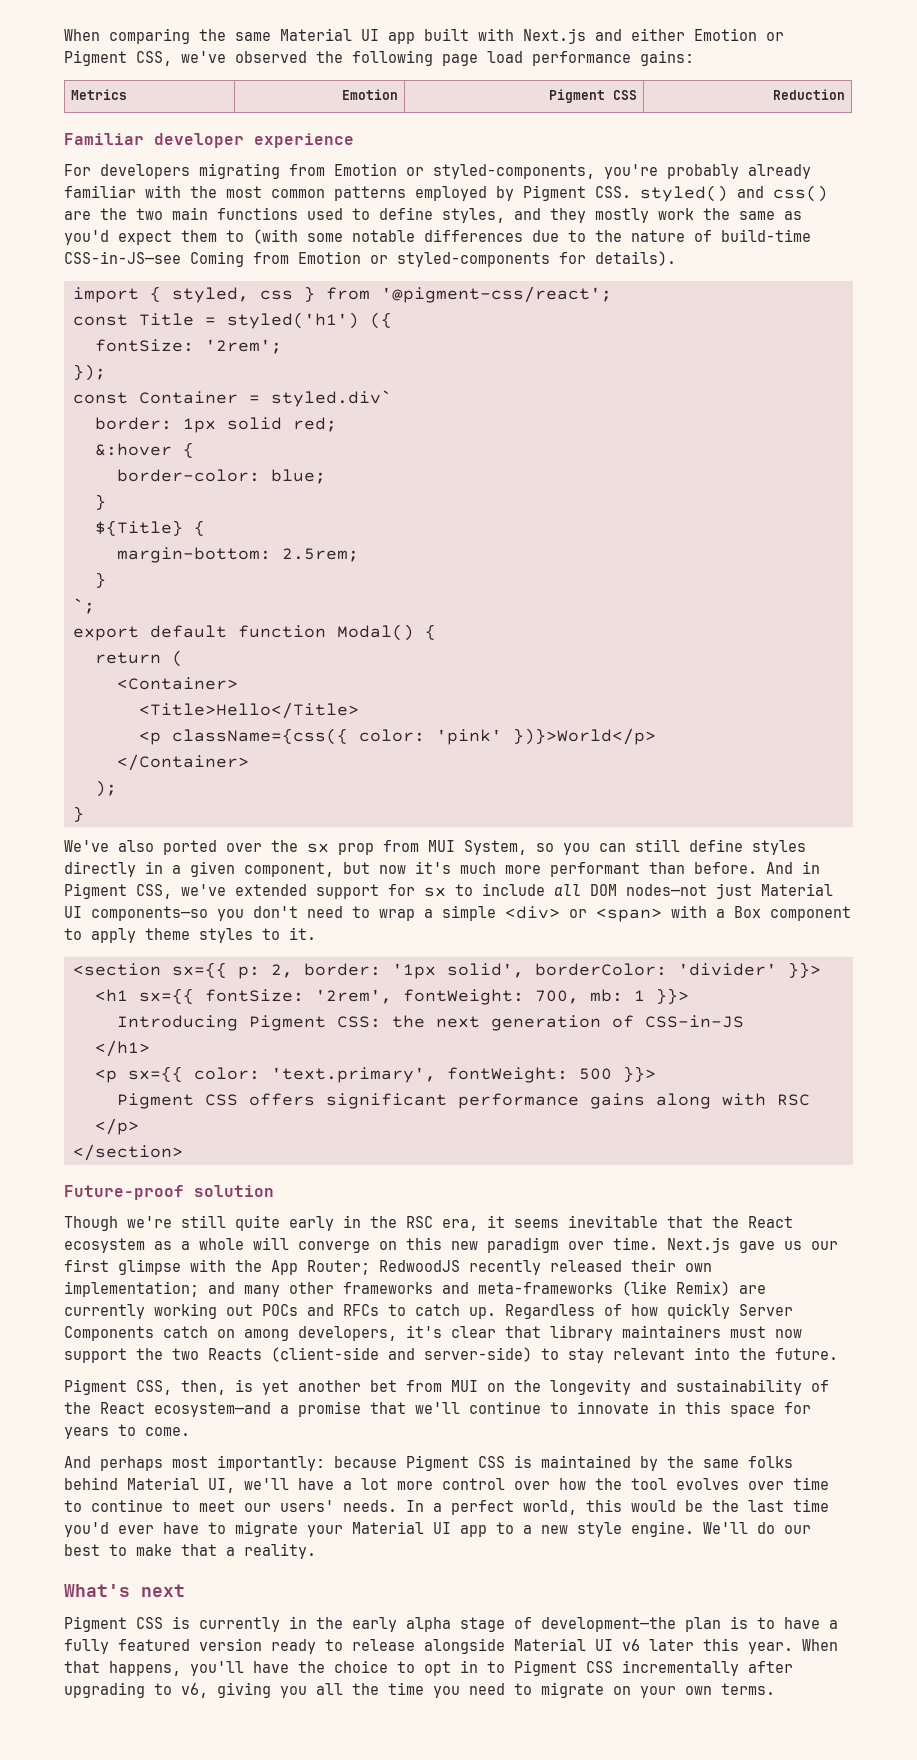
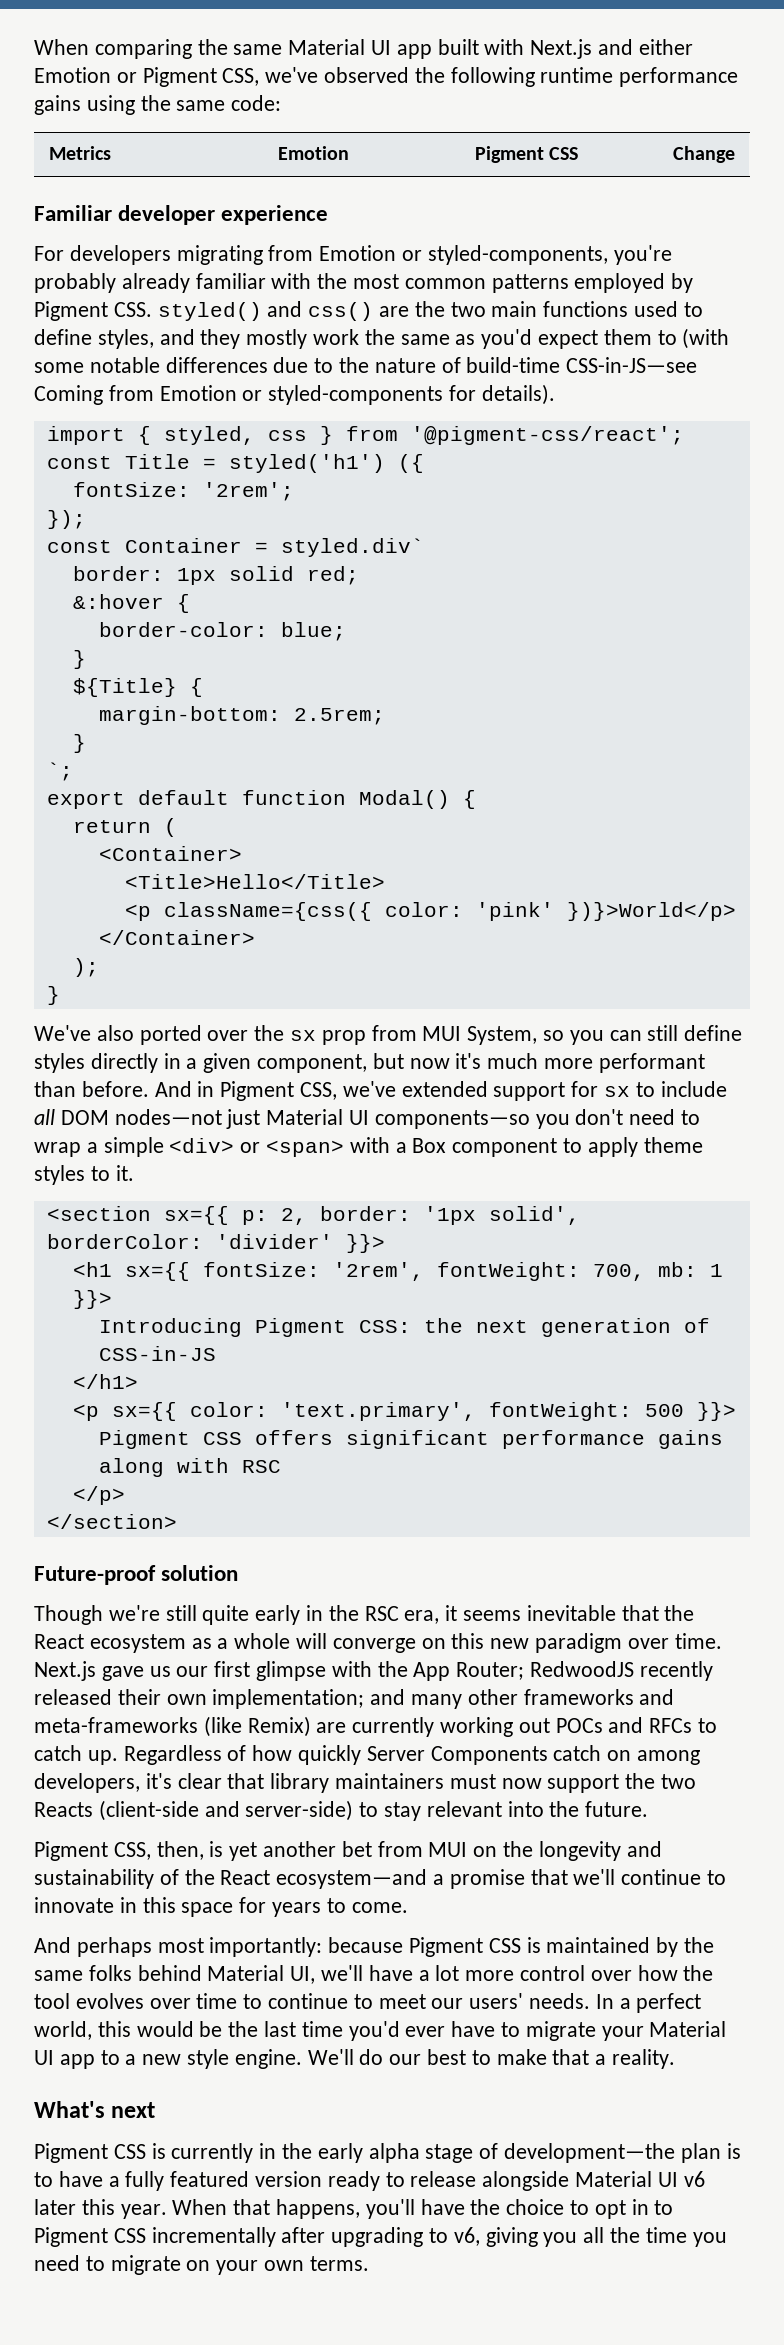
[442,50,694,66] page load performance gains: -> [540,67,739,87] [34,95,282,115] runtime performance gains using the same code:
[772,89,845,100] Reduction -> [672,146,735,163] Change

